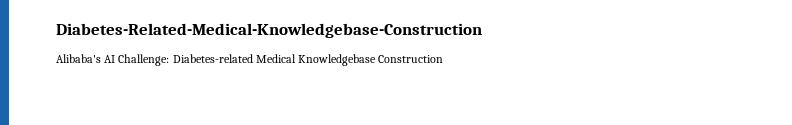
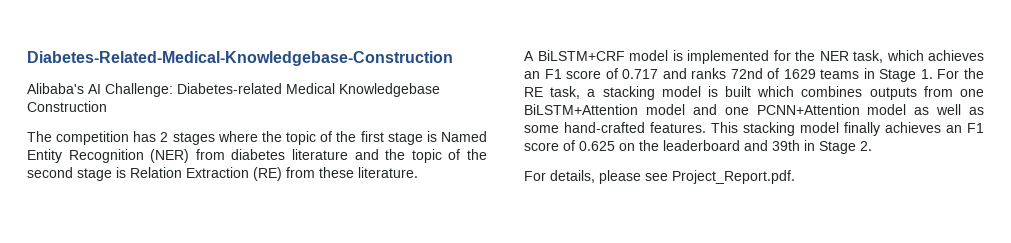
(444, 59) none -> [27,131,487,145] [27,149,488,163] [27,167,418,181] [524,50,984,64] [524,68,985,82] [524,86,984,100] [524,104,984,115] [524,122,984,136] [524,140,872,154] [524,170,795,184] // The competition has 2 stages where the topic of the first stage is Named Entity Recognition (NER) from diabetes literature and the topic of the second stage is Relation Extraction (RE) from these literature. // A BiLSTM+CRF model is implemented for the NER task, which achieves an F1 score of 0.717 and ranks 72nd of 1629 teams in Stage 1. For the RE task, a stacking model is built which combines outputs from one BiLSTM+Attention model and one PCNN+Attention model as well as some hand-crafted features. This stacking model finally achieves an F1 score of 0.625 on the leaderboard and 39th in Stage 2. // For details, please see Project_Report.pdf.

